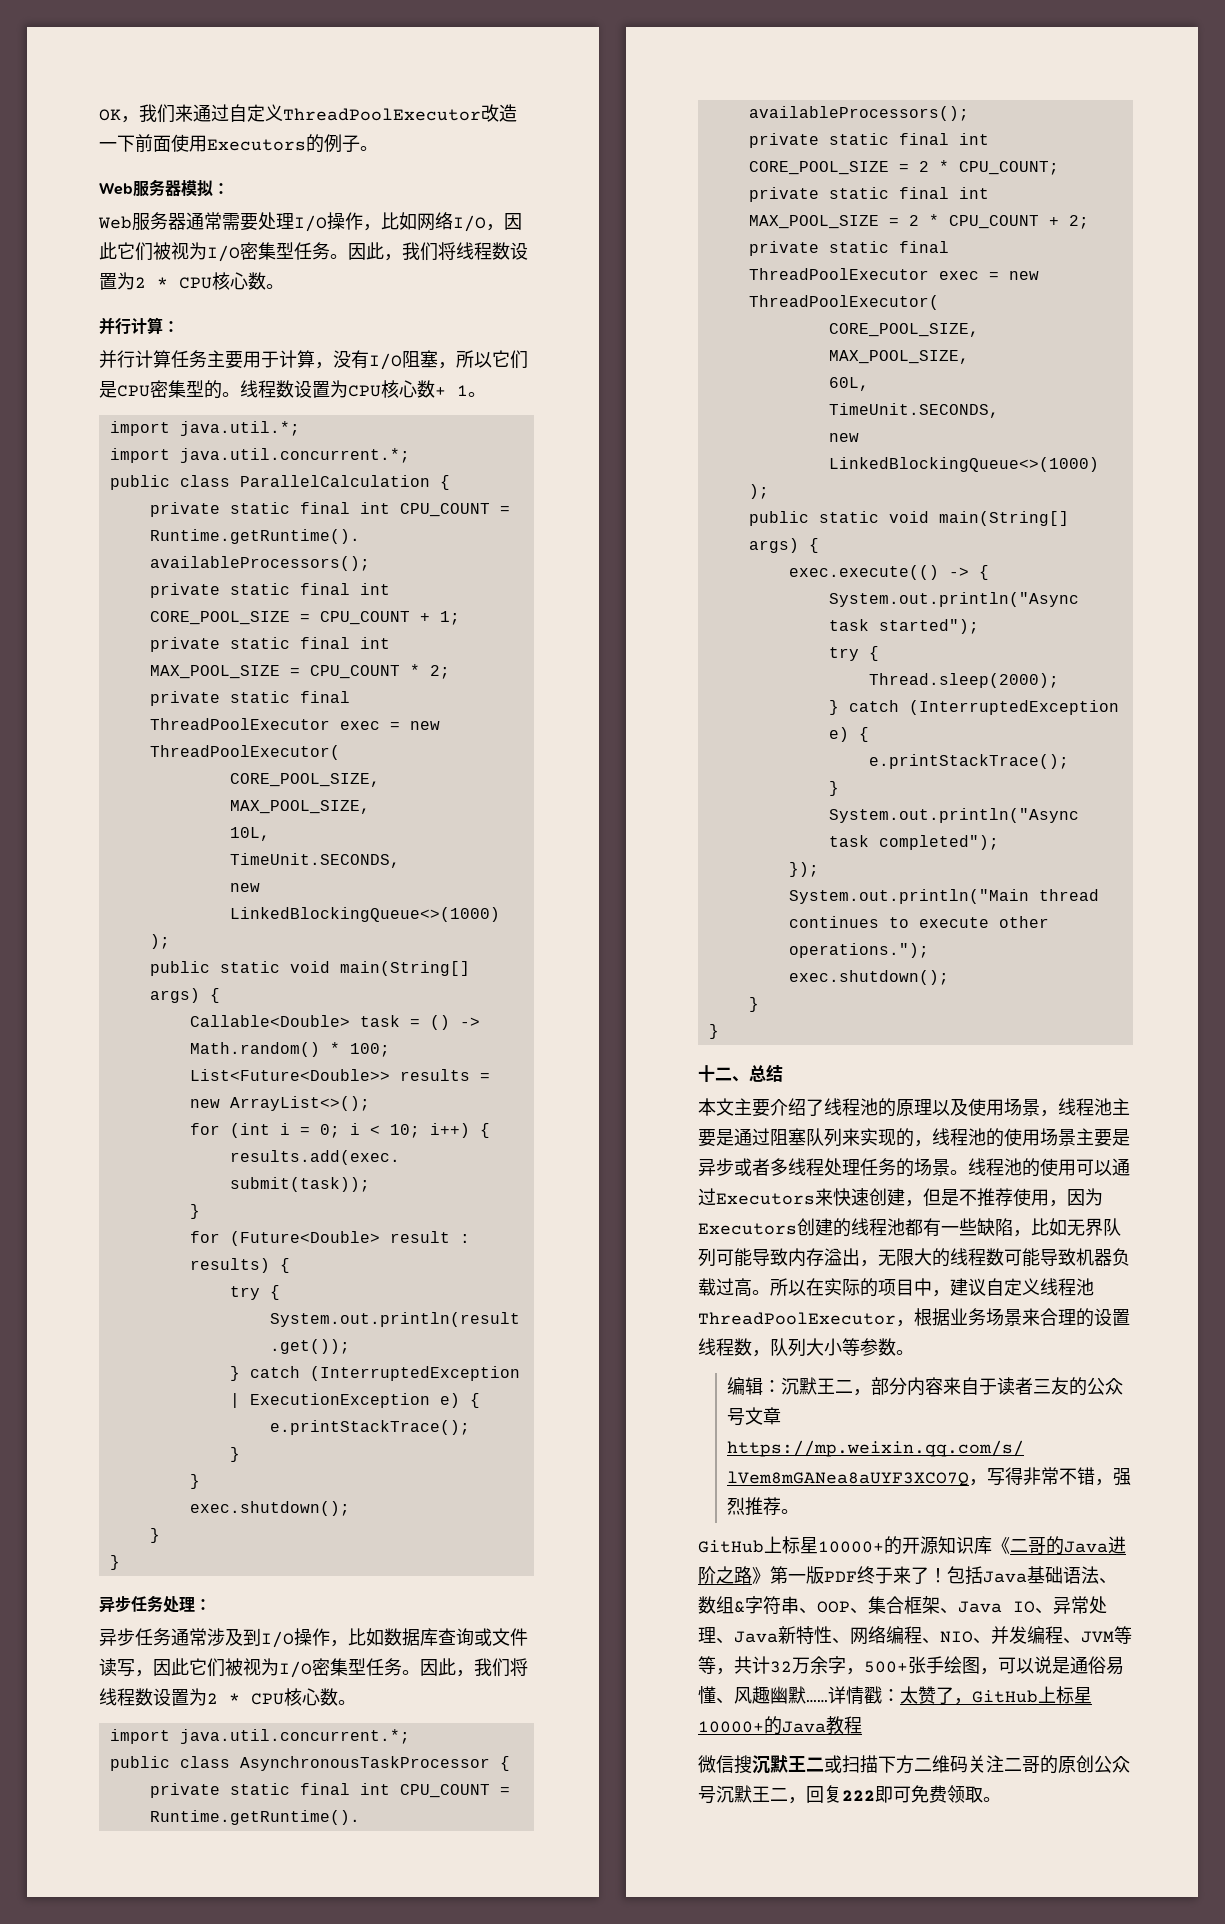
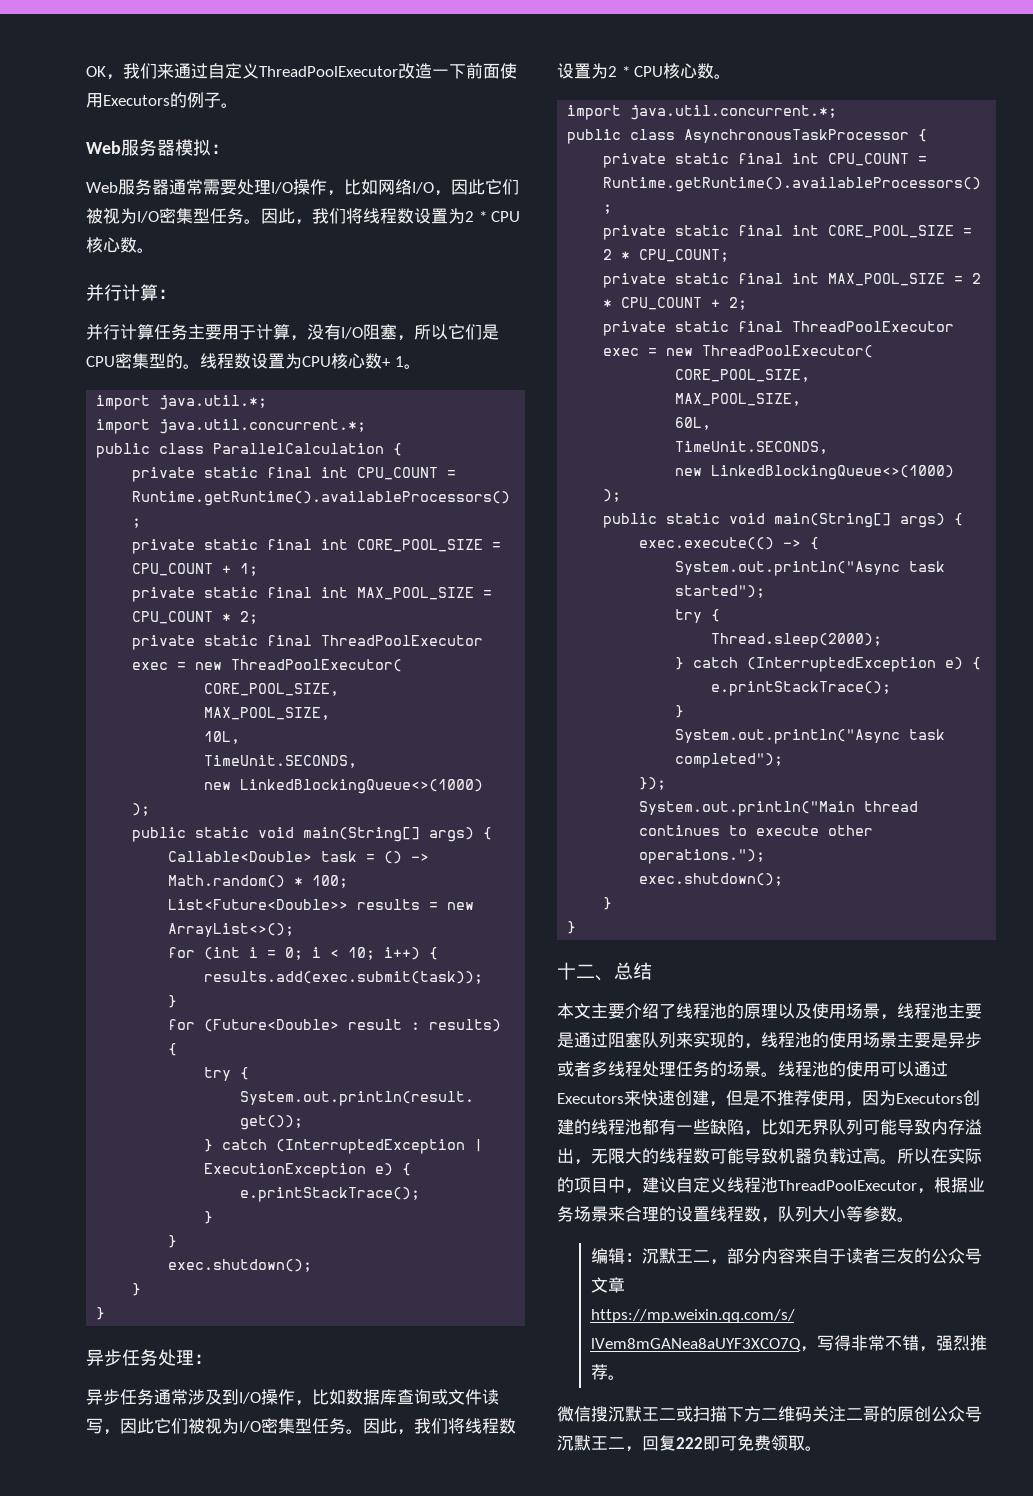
[698,1536,1126,1555] [698,1566,1117,1584] [698,1596,1107,1615] [698,1626,1132,1645] [698,1656,1124,1675] [698,1686,1092,1705] [698,1716,862,1735] // GitHub上标星10000+的开源知识库《二哥的Java进阶之路》第一版PDF终于来了！包括Java基础语法、数组&字符串、OOP、集合框架、Java IO、异常处理、Java新特性、网络编程、NIO、并发编程、JVM等等，共计32万余字，500+张手绘图，可以说是通俗易懂、风趣幽默……详情戳：太赞了，GitHub上标星10000+的Java教程 -> (625, 1377) none

